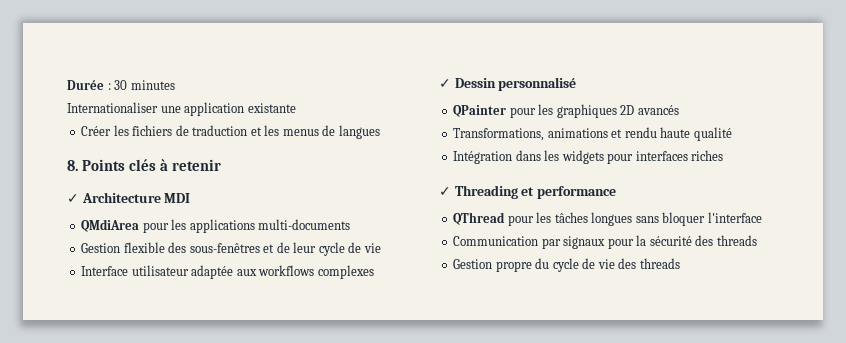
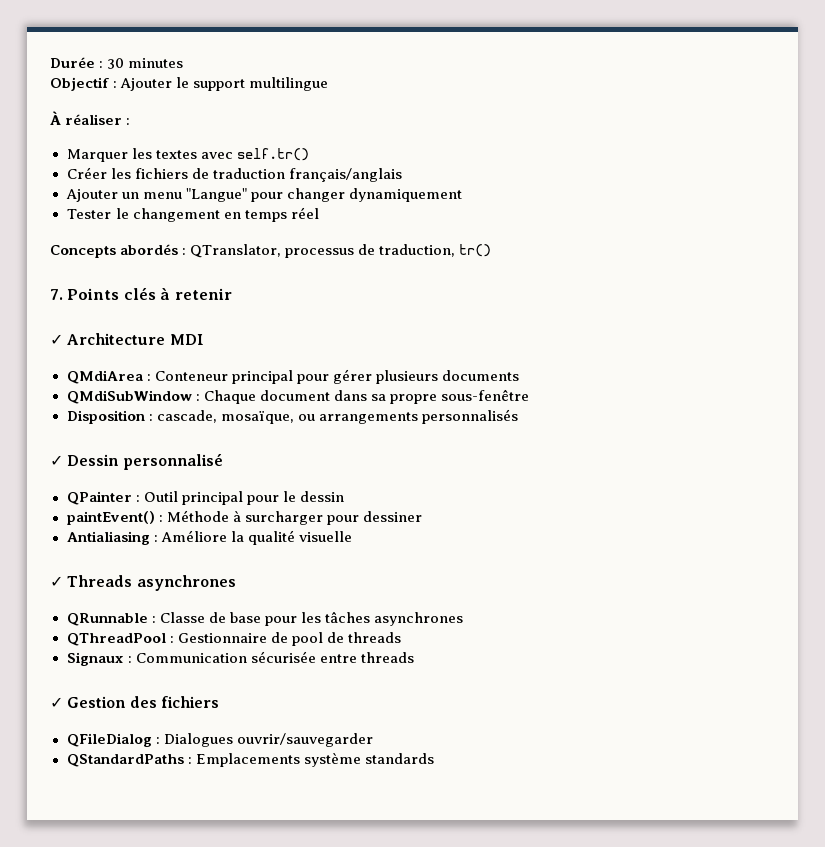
[67,102,296,116] Internationaliser une application existante -> [50,77,329,91] [50,111,131,125] [66,148,309,162] Objectif : Ajouter le support multilingue // À réaliser : // Marquer les textes avec self.tr()
[250,125,380,139] [67,160,78,171] et les menus de langues // 8. -> [288,168,402,182] [65,188,462,202] [66,207,319,222] [50,244,492,258] [50,289,63,300] français/anglais // Ajouter un menu "Langue" pour changer dynamiquement // Tester le changement en temps réel // Concepts abordés : QTranslator, processus de traduction, tr() // 7.
[142,219,351,233] [81,242,381,256] [81,265,374,279] [439,77,577,91] [453,104,679,118] [453,127,732,141] [453,150,724,164] [439,185,616,199] [453,212,762,226] [453,235,757,249] [453,258,680,272] pour les applications multi-documents // Gestion flexible des sous-fenêtres et de leur cycle de vie // Interface utilisateur adaptée aux workflows complexes // ✓ Dessin personnalisé // QPainter pour les graphiques 2D avancés // Transformations, animations et rendu haute qualité // Intégration dans les widgets pour interfaces riches // ✓ Threading et performance // QThread pour les tâches longues sans bloquer l'interface // Communication par signaux pour la sécurité des threads // Gestion propre du cycle de vie des threads -> [146,369,519,384] [66,389,529,404] [66,409,518,424] [50,453,223,470] [66,491,344,505] [66,510,422,525] [66,530,352,545] [50,575,236,591] [66,611,463,626] [66,632,401,646] [66,651,414,666] [50,696,219,708] [66,733,373,747] [66,752,434,767] : Conteneur principal pour gérer plusieurs documents // QMdiSubWindow : Chaque document dans sa propre sous-fenêtre // Disposition : cascade, mosaïque, ou arrangements personnalisés // ✓ Dessin personnalisé // QPainter : Outil principal pour le dessin // paintEvent() : Méthode à surcharger pour dessiner // Antialiasing : Améliore la qualité visuelle // ✓ Threads asynchrones // QRunnable : Classe de base pour les tâches asynchrones // QThreadPool : Gestionnaire de pool de threads // Signaux : Communication sécurisée entre threads // ✓ Gestion des fichiers // QFileDialog : Dialogues ouvrir/sauvegarder // QStandardPaths : Emplacements système standards

